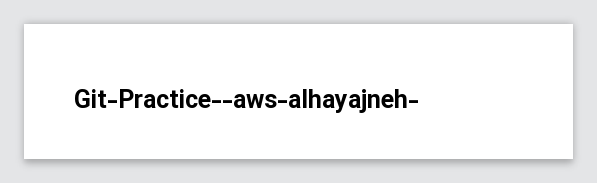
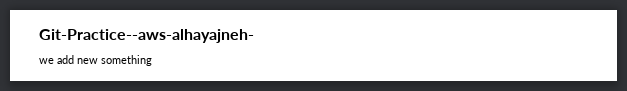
(419, 101) none -> [39,55,152,66] // we add new something

